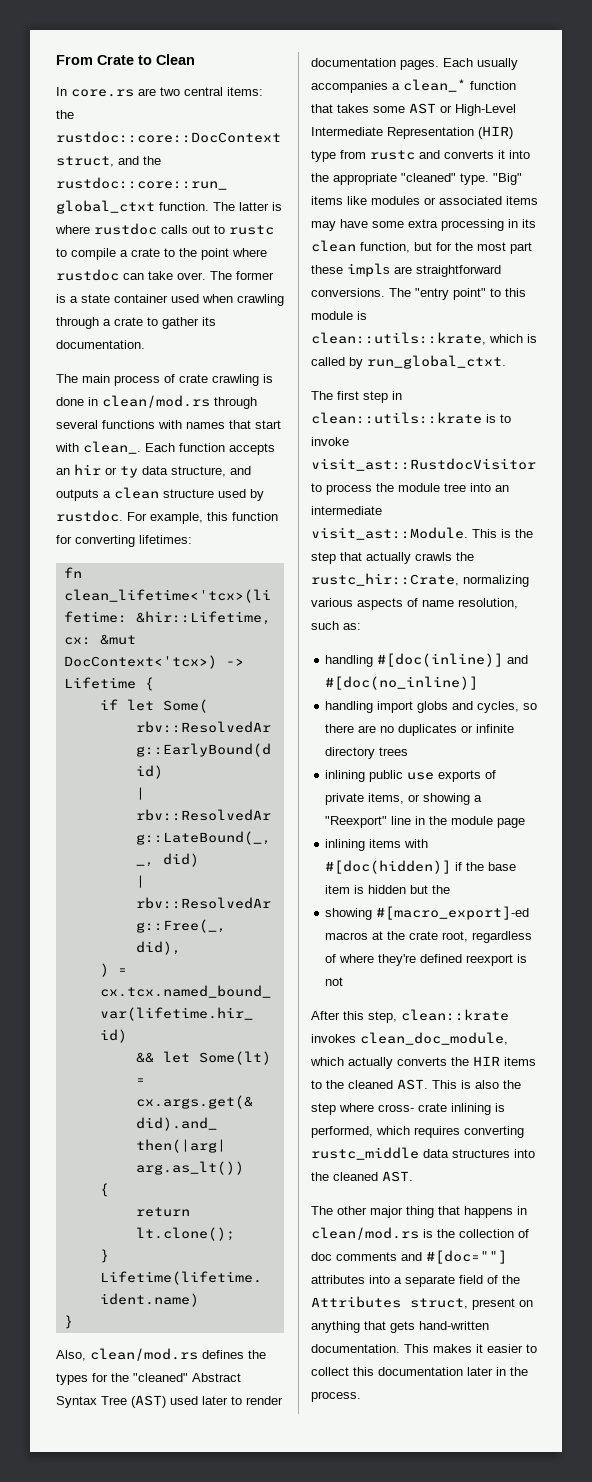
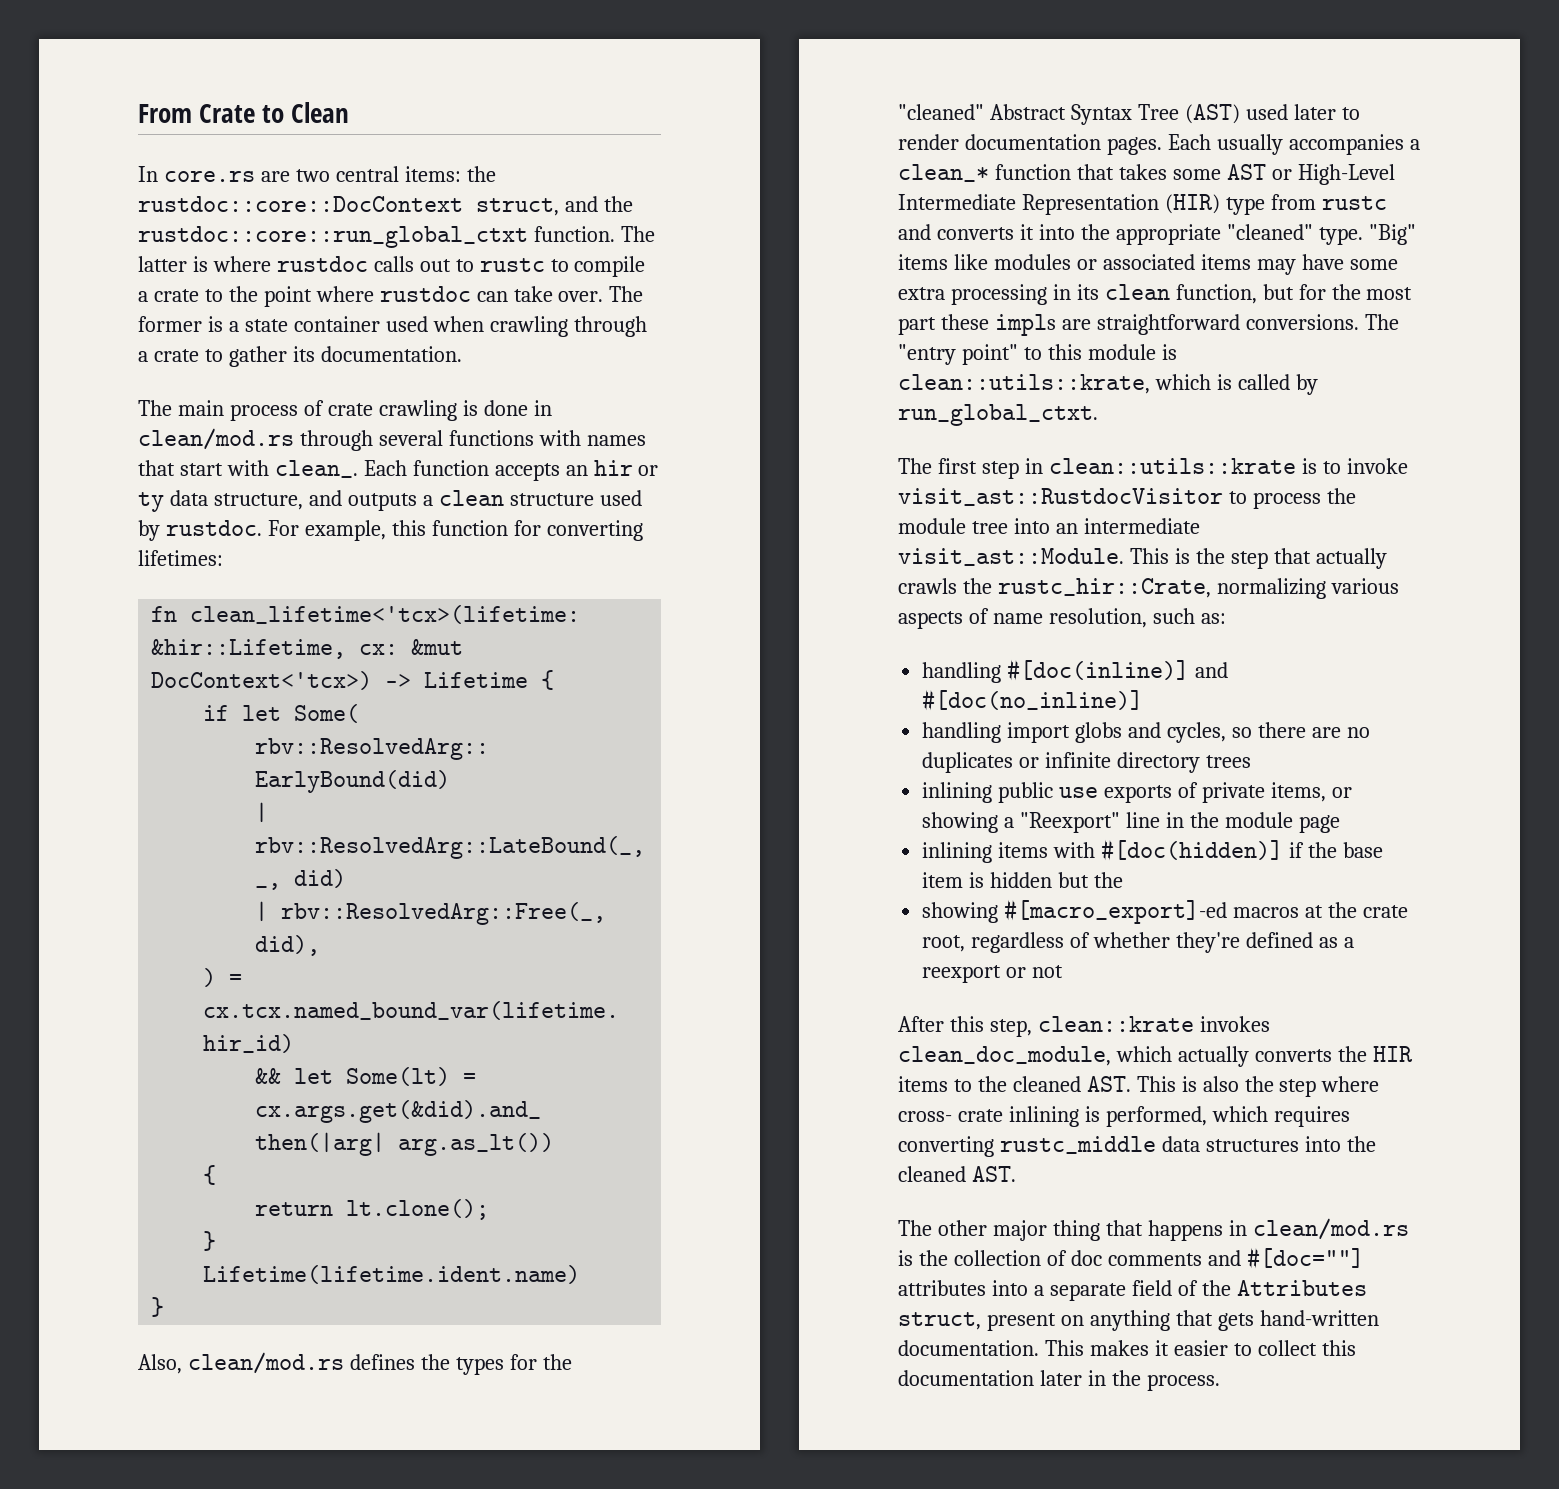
[339,954,375,963] where -> [1093,932,1171,948] whether
[466,954,528,966] reexport is -> [1318,937,1354,948] [922,965,1027,983] as a reexport or

